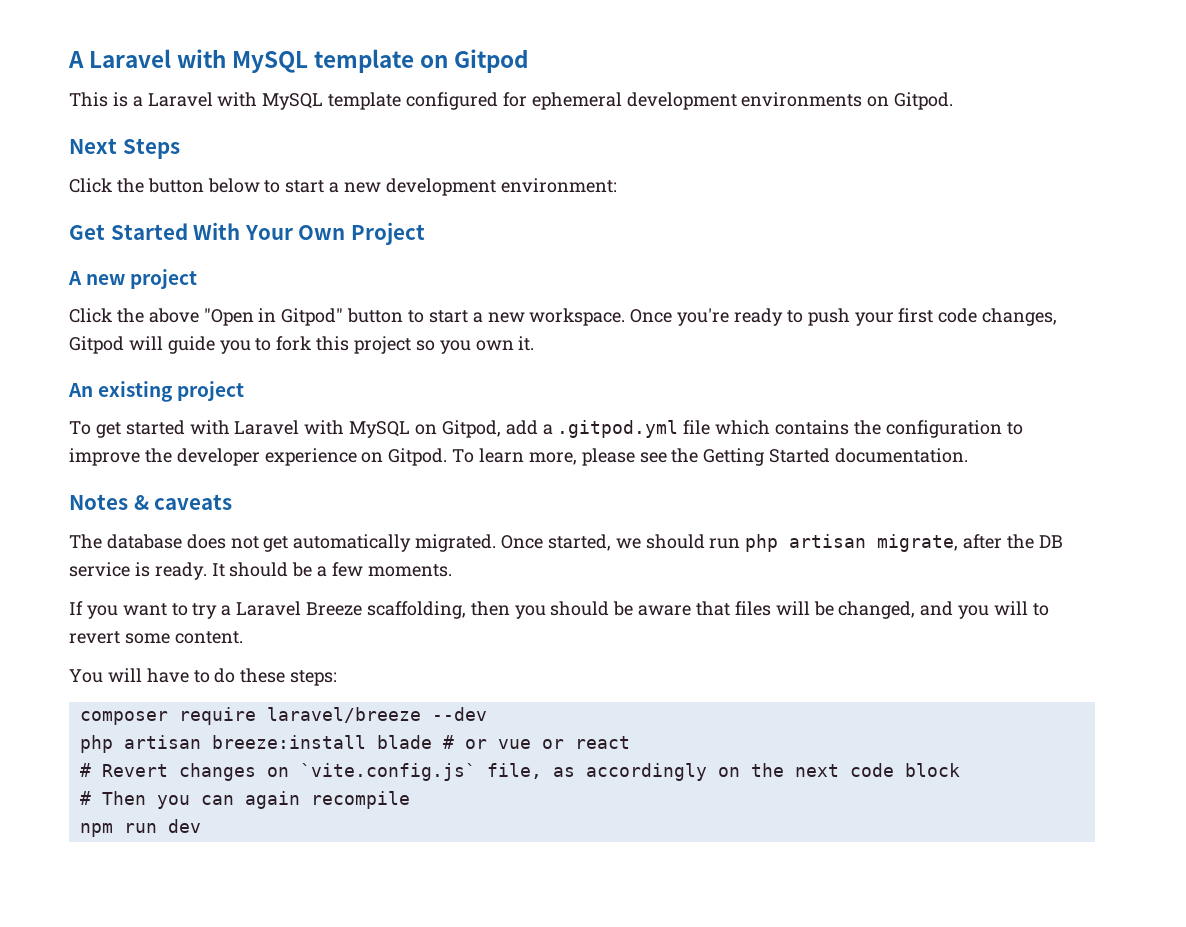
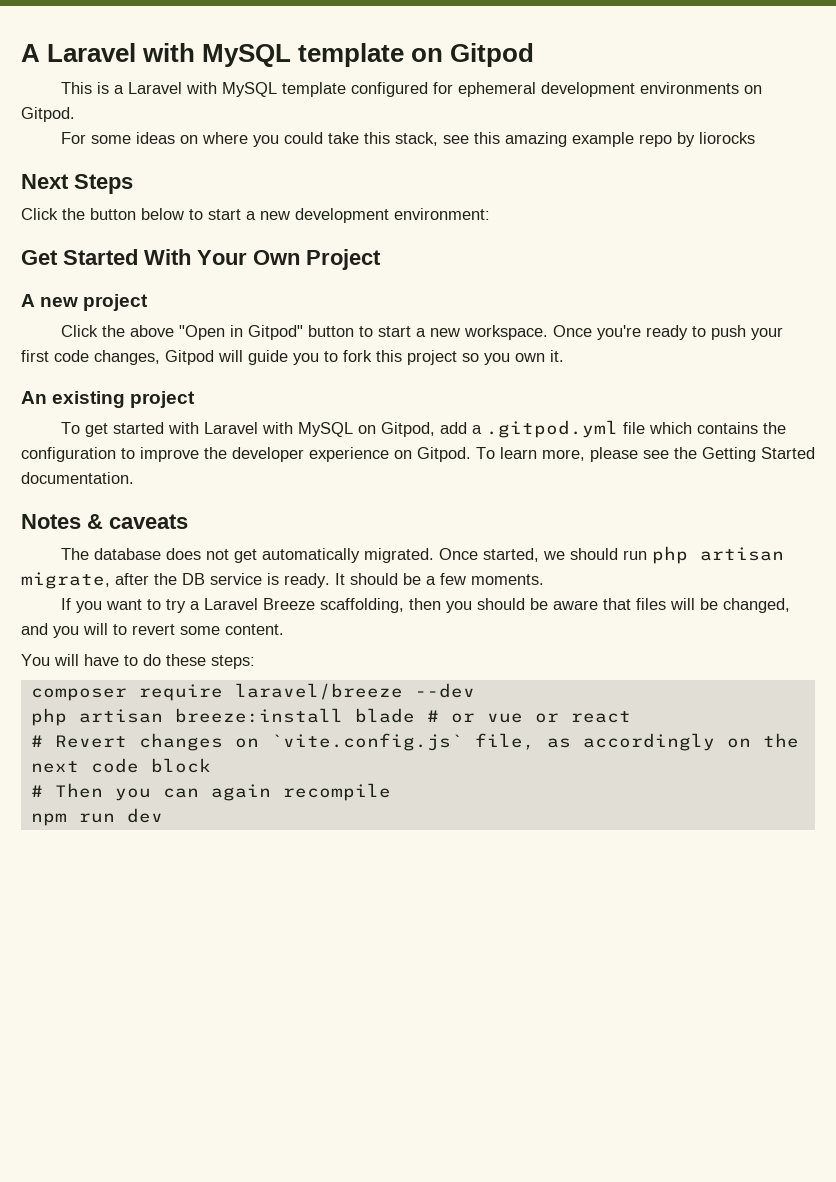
(954, 101) none -> [61,132,756,147] // For some ideas on where you could take this stack, see this amazing example repo by liorocks

